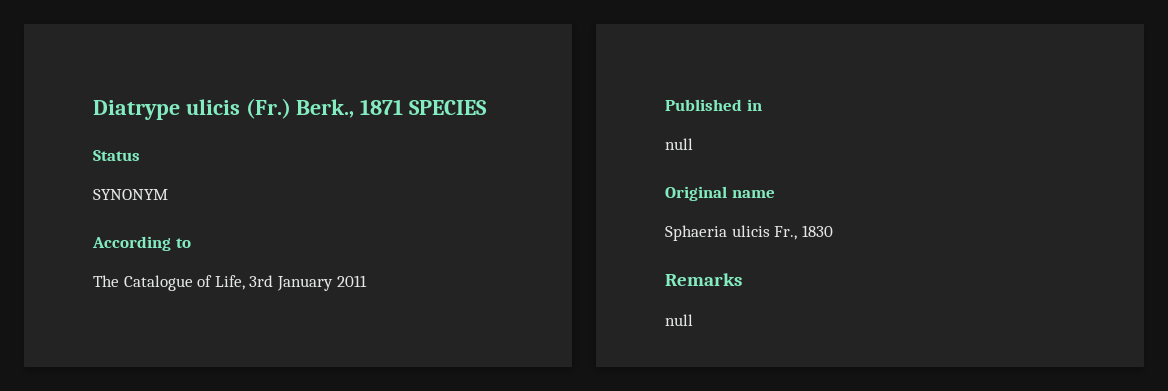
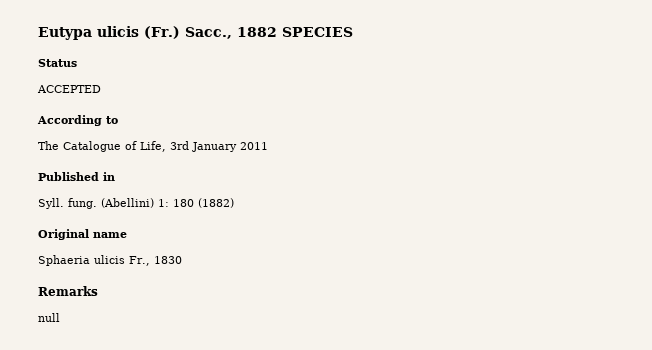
[93,100,180,120] Diatrype -> [38,27,92,40] Eutypa
[296,99,404,118] Berk., 1871 -> [184,27,277,39] Sacc., 1882
[93,189,168,200] SYNONYM -> [37,85,101,93] ACCEPTED
[665,138,693,150] null -> [38,198,234,209] Syll. fung. (Abellini) 1: 180 (1882)

